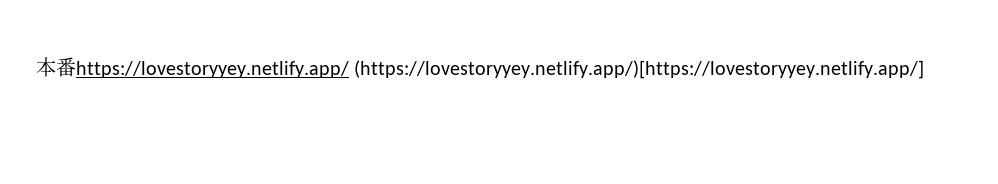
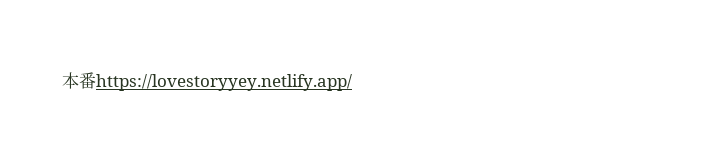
[354,60,925,79] (https://lovestoryyey.netlify.app/)[https://lovestoryyey.netlify.app/] -> (352, 82) none

